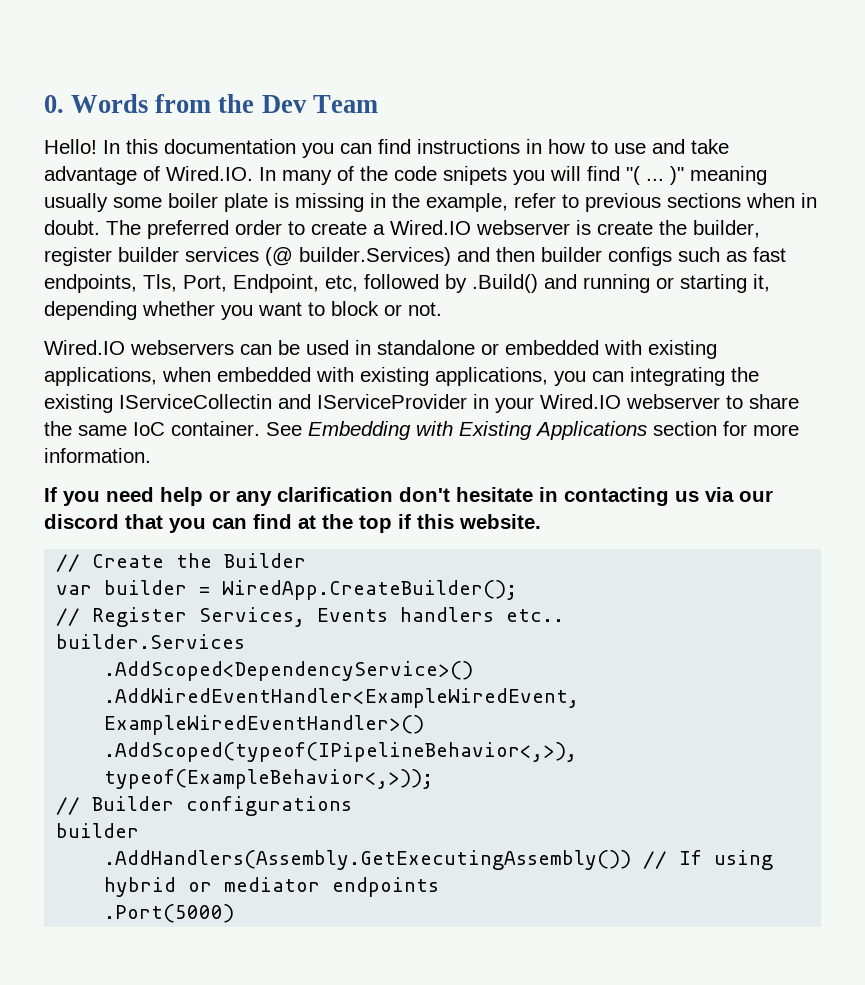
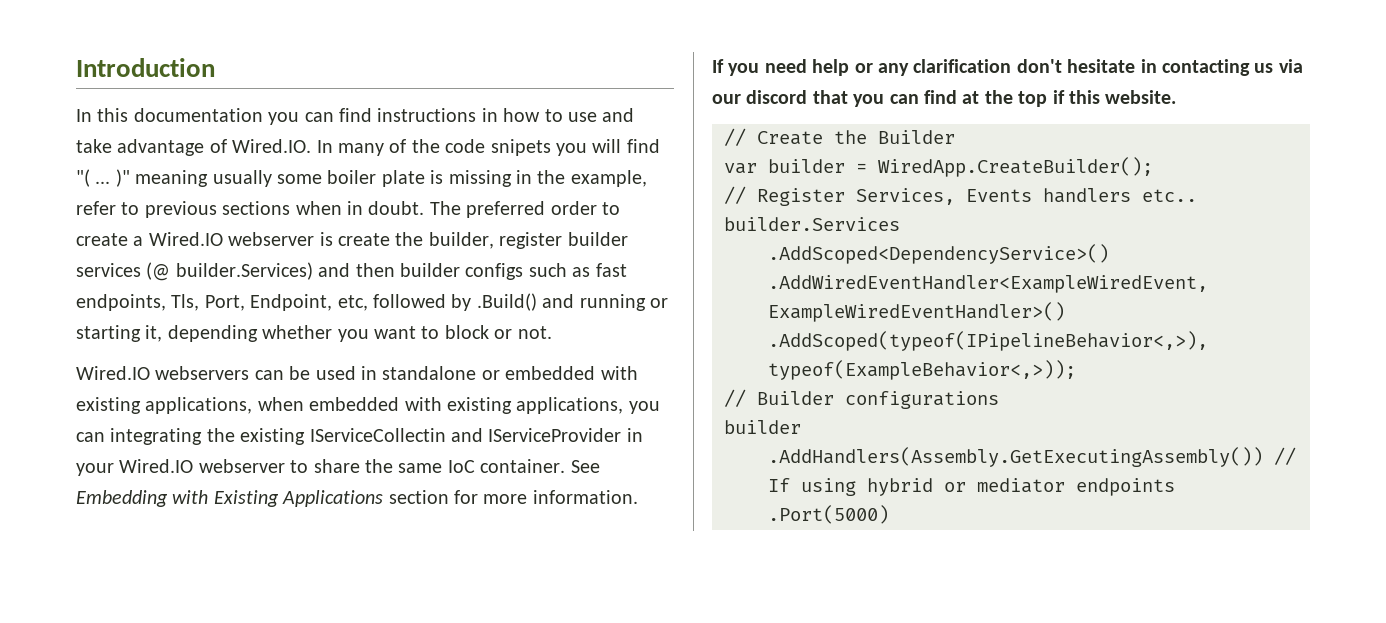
[44,94,378,113] [44,139,97,154] 0. Words from the Dev Team // Hello! -> [76,58,215,77] Introduction //

